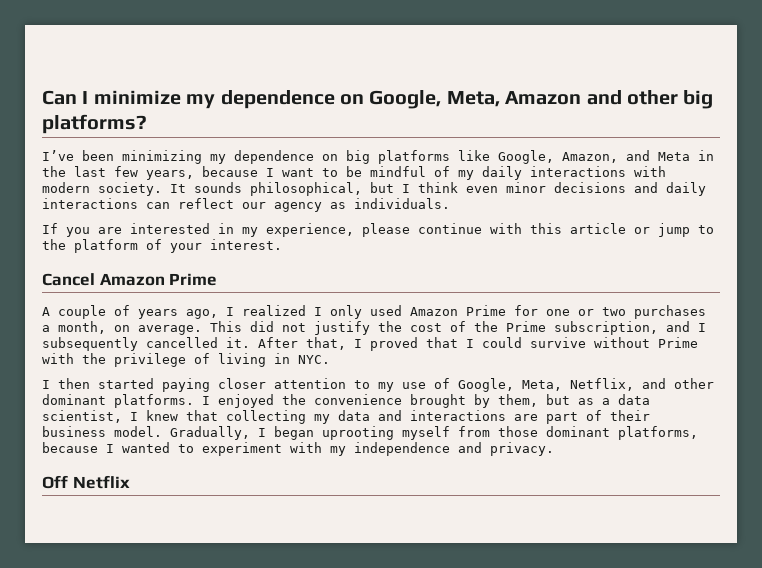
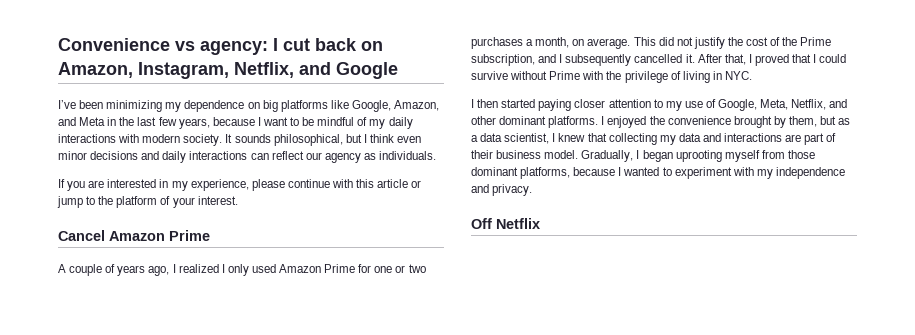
[42,90,714,109] [42,114,147,134] Can I minimize my dependence on Google, Meta, Amazon and other big platforms? -> [58,38,383,55] [58,62,398,79] Convenience vs agency: I cut back on Amazon, Instagram, Netflix, and Google

